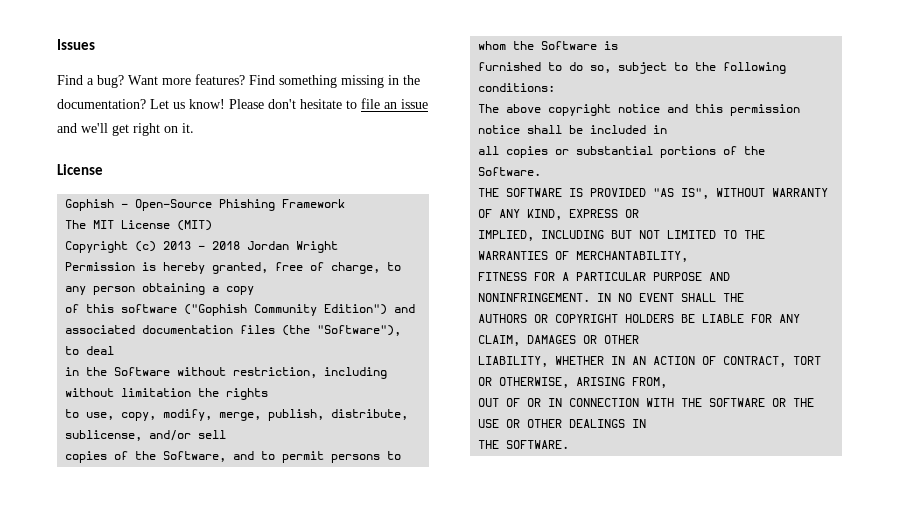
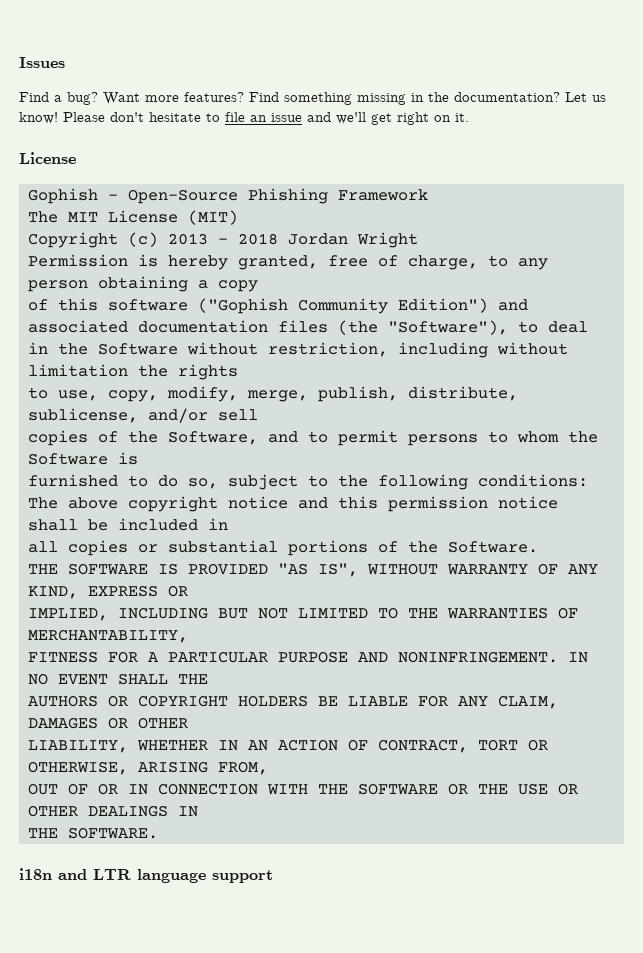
(570, 444) none -> [19,868,273,883] // i18n and LTR language support

